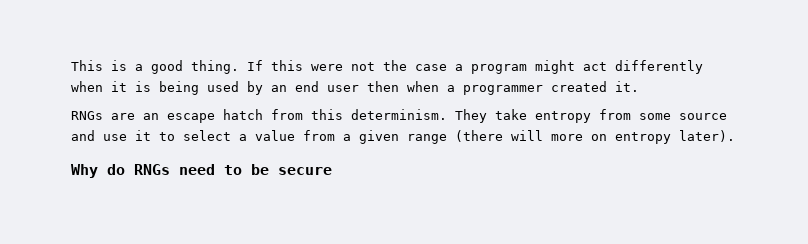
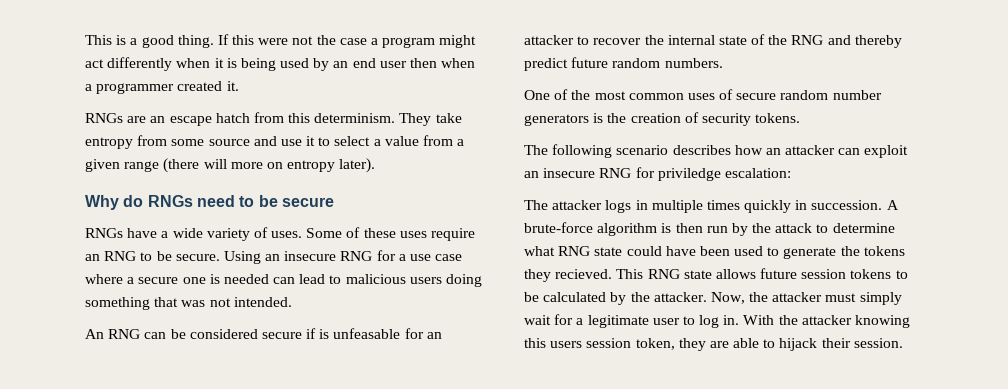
(332, 171) none -> [85,227,476,241] [85,250,463,264] [85,274,483,287] [85,297,292,310] [85,328,442,339] [524,34,902,48] [524,57,723,71] [524,89,882,100] [524,112,801,126] [524,144,909,158] [524,167,791,181] [524,200,899,213] [524,222,895,236] [524,246,905,259] [524,268,908,282] [524,292,902,305] [524,314,911,328] [524,338,903,351] // RNGs have a wide variety of uses. Some of these uses require an RNG to be secure. Using an insecure RNG for a use case where a secure one is needed can lead to malicious users doing something that was not intended. // An RNG can be considered secure if is unfeasable for an attacker to recover the internal state of the RNG and thereby predict future random numbers. // One of the most common uses of secure random number generators is the creation of security tokens. // The following scenario describes how an attacker can exploit an insecure RNG for priviledge escalation: // The attacker logs in multiple times quickly in succession. A brute-force algorithm is then run by the attack to determine what RNG state could have been used to generate the tokens they recieved. This RNG state allows future session tokens to be calculated by the attacker. Now, the attacker must simply wait for a legitimate user to log in. With the attacker knowing this users session token, they are able to hijack their session.

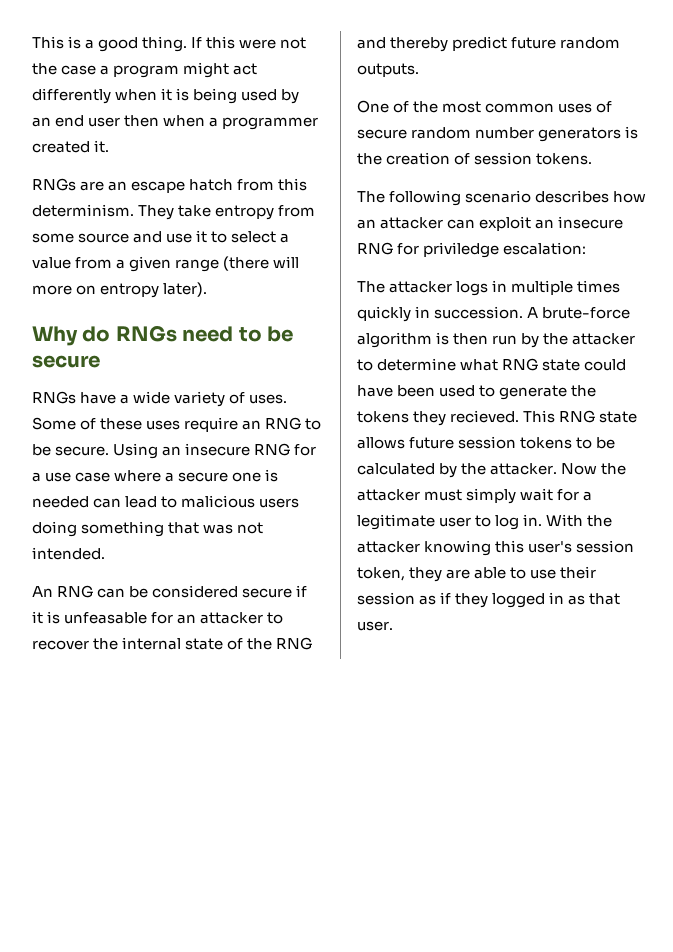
(317, 333) none -> [32,611,43,624] it
[664,58,723,68] numbers. -> [357,63,419,77] outputs.
[701,113,751,126] security -> [474,152,533,165] session
[775,223,813,233] attack -> [572,333,636,345] attacker
[710,292,745,304] Now, -> [561,463,598,475] Now
[550,341,583,348] users -> [528,541,573,553] user's
[779,338,903,351] hijack their session. -> [530,566,597,579] [357,592,621,608] [357,621,393,631] use their session as if they logged in as that user.

